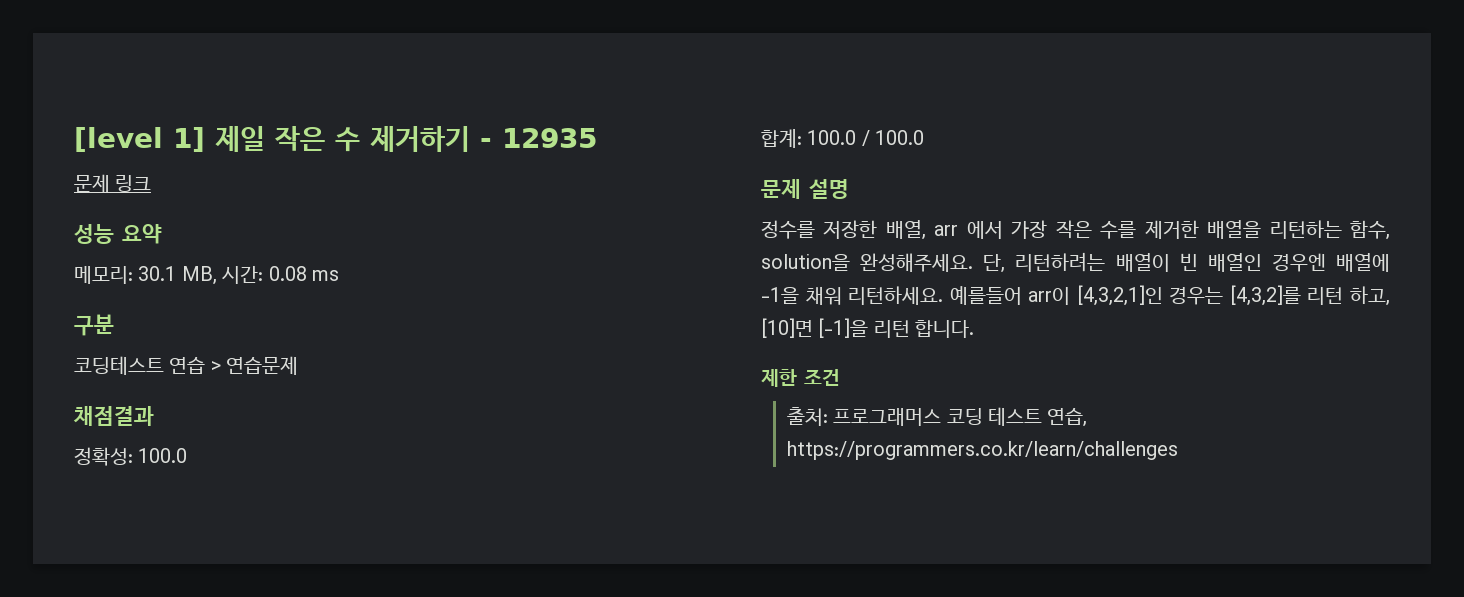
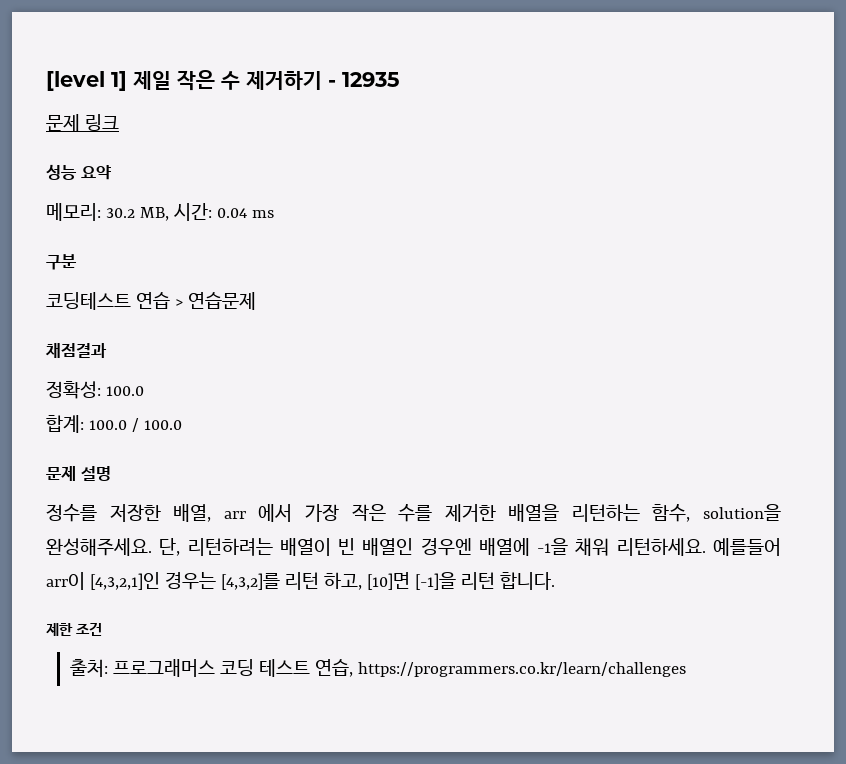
[138,266,177,281] 30.1 -> [105,208,135,218] 30.2
[268,266,307,281] 0.08 -> [216,208,247,218] 0.04

